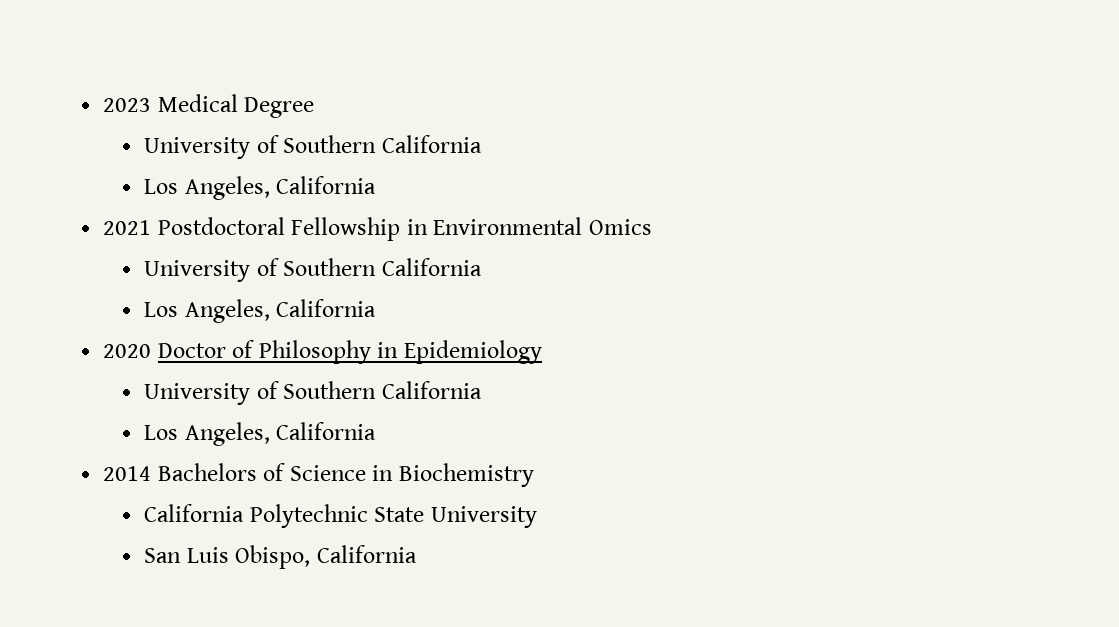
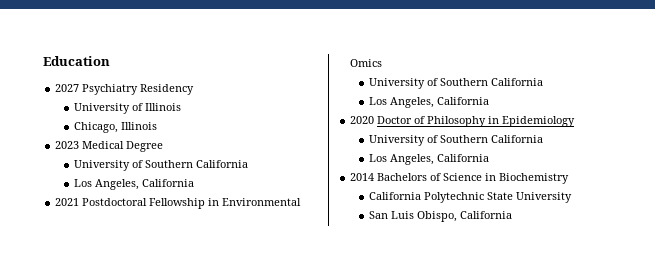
(103, 105) none -> [43,56,110,66] [55,84,195,95] [74,103,182,114] [74,122,158,133] Education // 2027 Psychiatry Residency // University of Illinois // Chicago, Illinois //

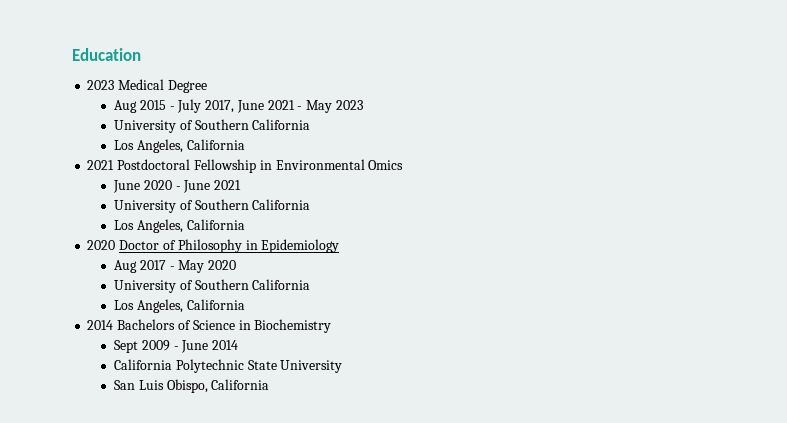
[55,84,195,95] [74,103,182,114] [74,122,158,133] [55,141,164,152] 2027 Psychiatry Residency // University of Illinois // Chicago, Illinois // 2023 Medical Degree -> [87,79,207,93] [113,99,364,113] 2023 Medical Degree // Aug 2015 - July 2017, June 2021 - May 2023
(383, 63) none -> [112,180,242,193] // June 2020 - June 2021
(576, 121) none -> [113,260,237,273] // Aug 2017 - May 2020
(570, 178) none -> [113,340,239,353] // Sept 2009 - June 2014

